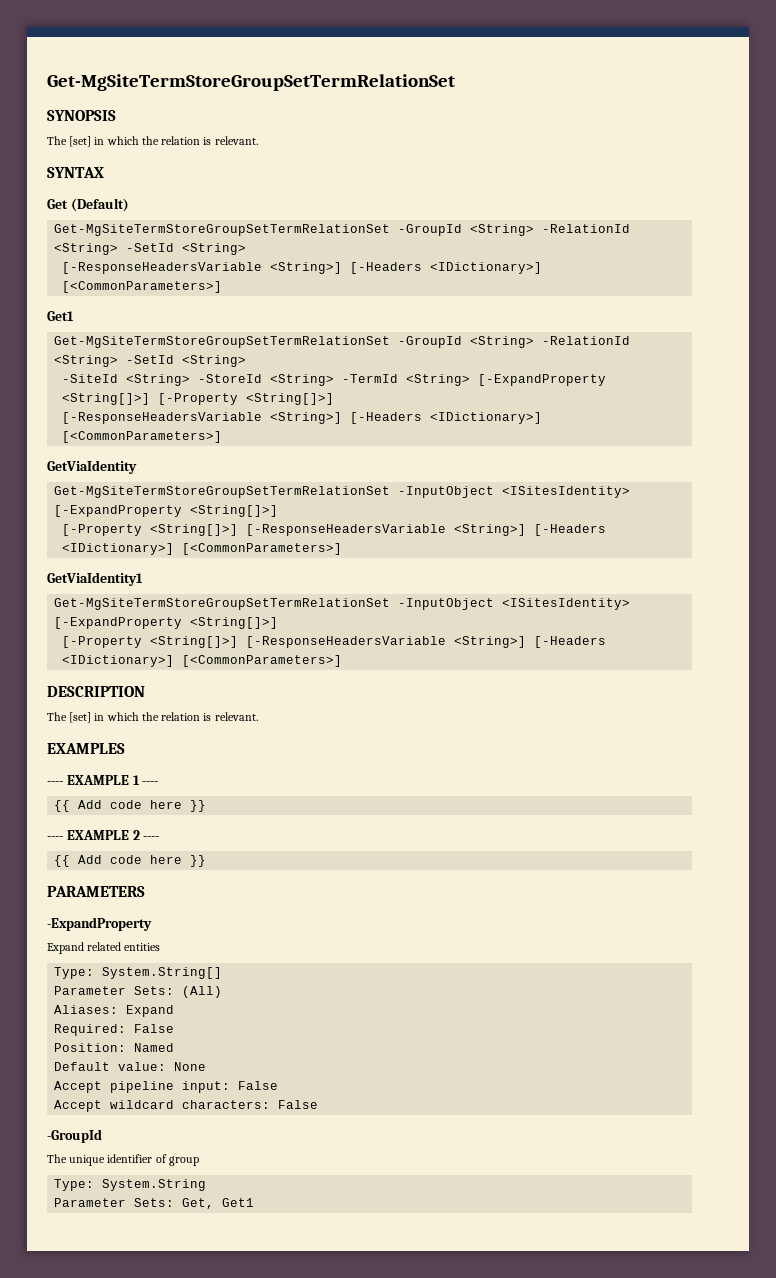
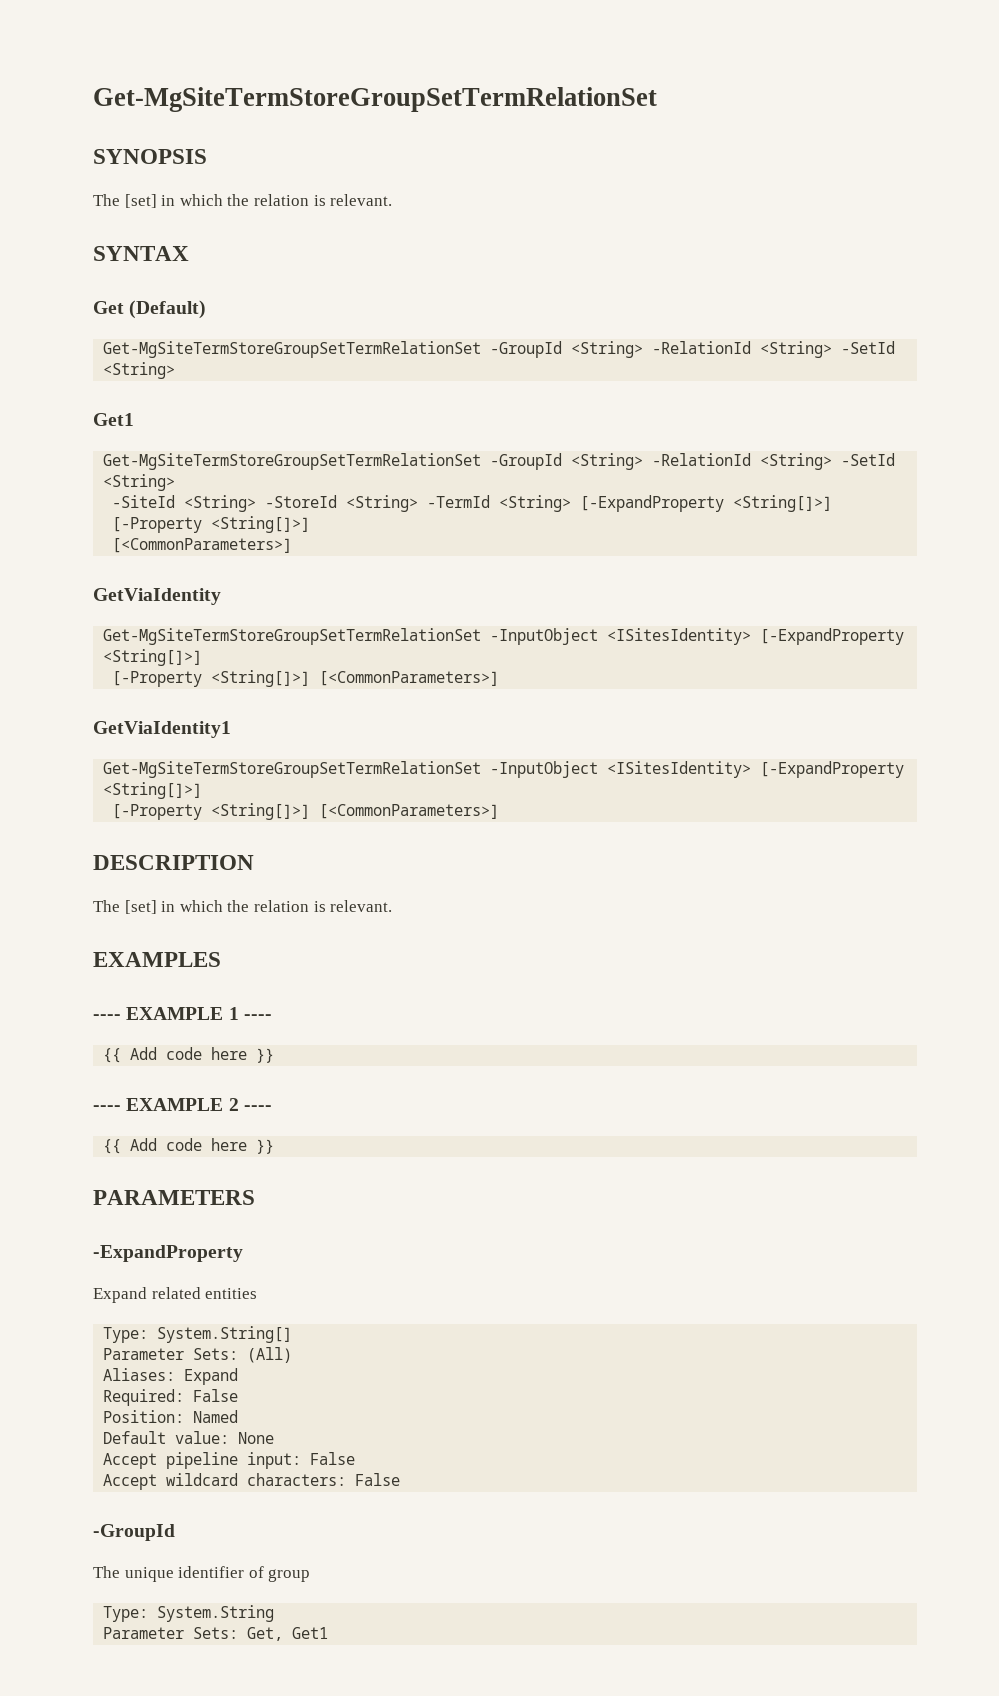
[62,262,543,274] [62,281,223,293] // [-ResponseHeadersVariable <String>] [-Headers <IDictionary>] [<CommonParameters>] -> (176, 370) none
[62,412,543,424] [-ResponseHeadersVariable <String>] [-Headers <IDictionary>] -> (311, 524) none
[246,524,607,536] [62,543,175,555] [-ResponseHeadersVariable <String>] [-Headers <IDictionary>] -> (311, 678) none
[246,636,607,648] [62,655,175,667] [-ResponseHeadersVariable <String>] [-Headers <IDictionary>] -> (311, 811) none

